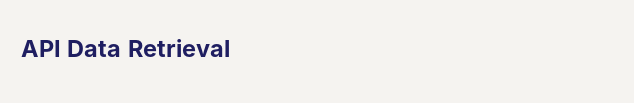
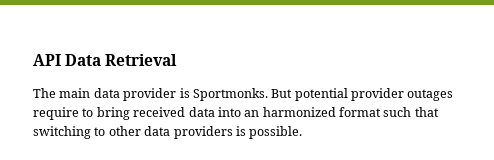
(230, 48) none -> [33,88,454,101] [33,107,439,120] [33,126,303,139] // The main data provider is Sportmonks. But potential provider outages require to bring received data into an harmonized format such that switching to other data providers is possible.

